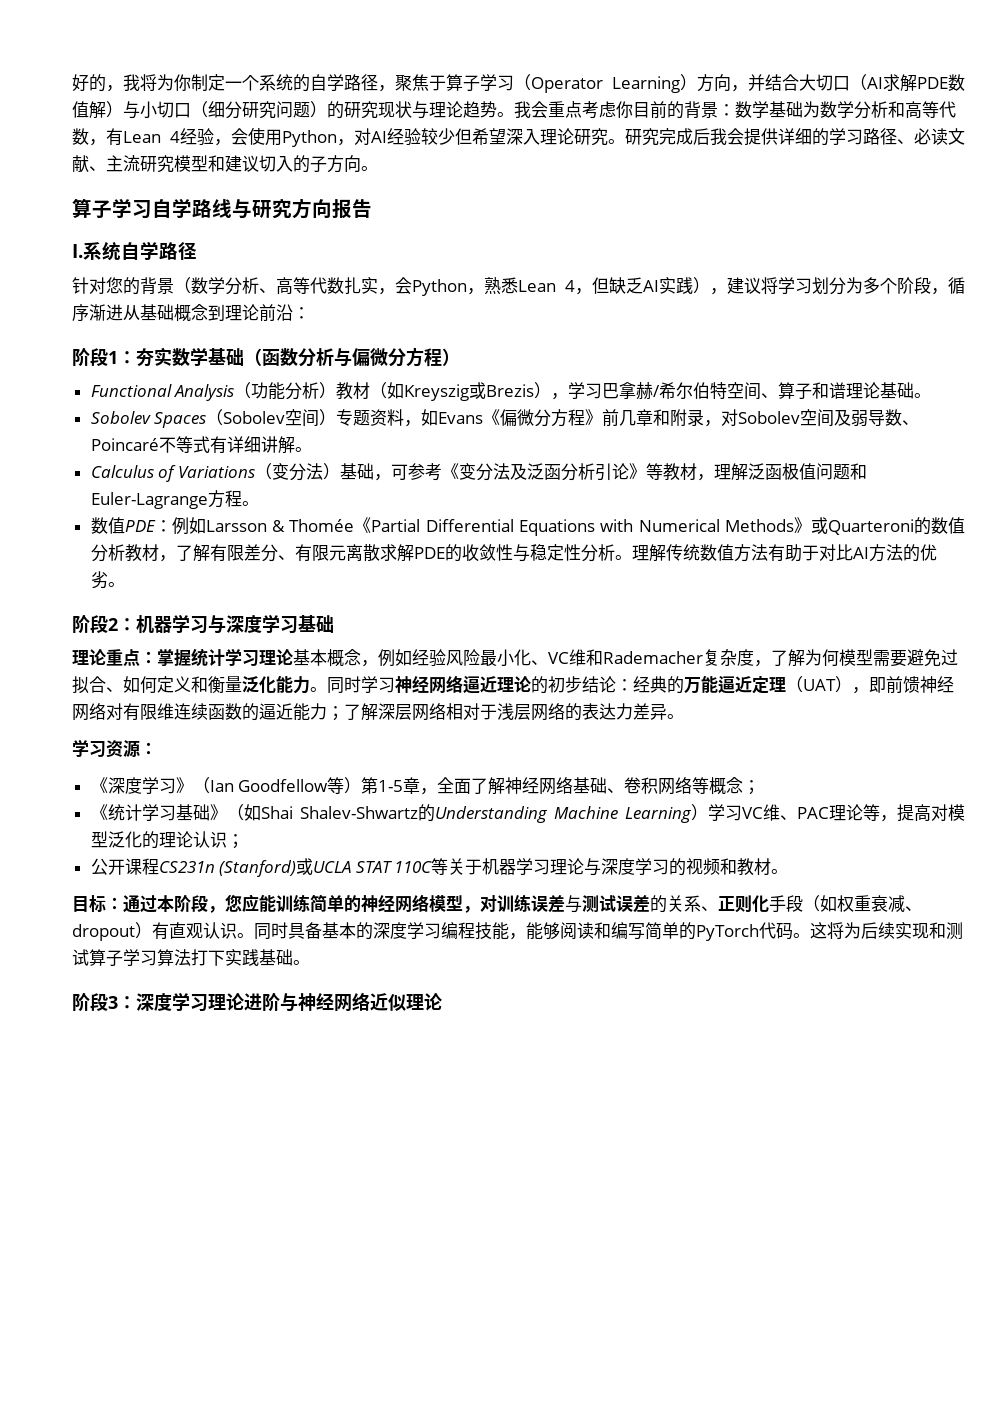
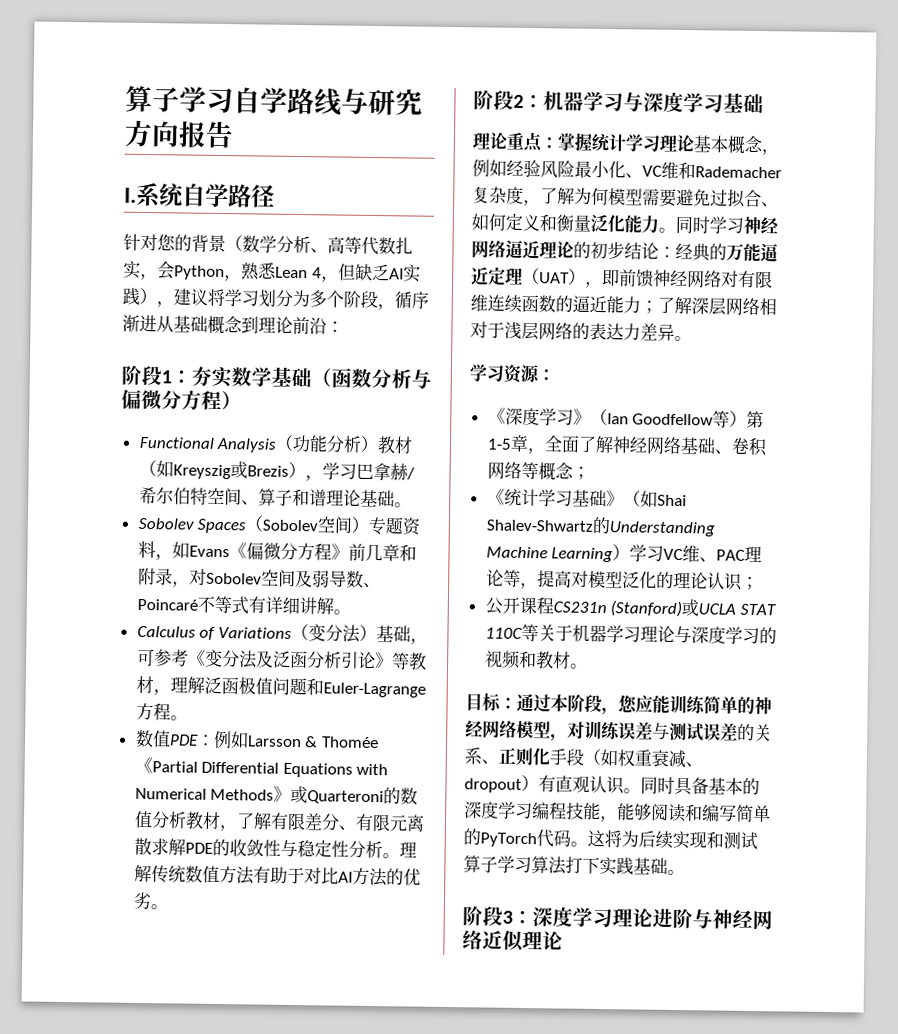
[72,74,965,93] [72,101,956,119] [72,127,965,147] [72,155,378,173] 好的，我将为你制定一个系统的自学路径，聚焦于算子学习（Operator Learning）方向，并结合大切口（AI求解PDE数值解）与小切口（细分研究问题）的研究现状与理论趋势。我会重点考虑你目前的背景：数学基础为数学分析和高等代数，有Lean 4经验，会使用Python，对AI经验较少但希望深入理论研究。研究完成后我会提供详细的学习路径、必读文献、主流研究模型和建议切入的子方向。 // -> (125, 99) none

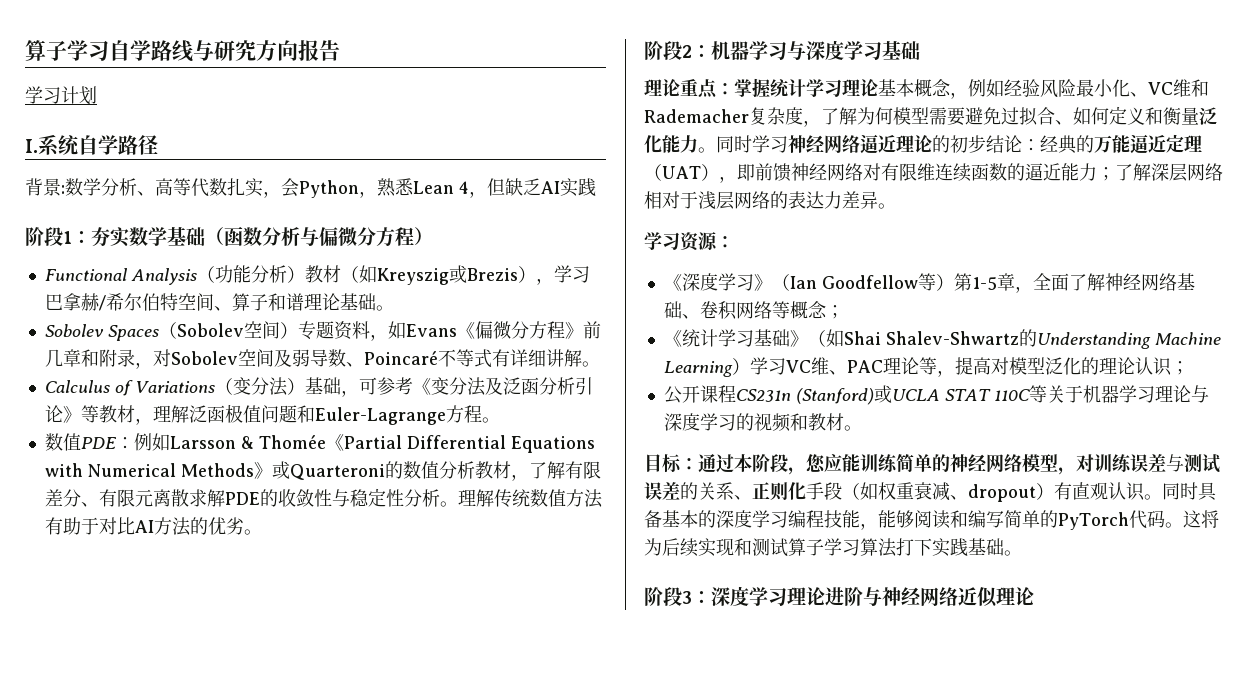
(234, 134) none -> [25,86,97,105] // 学习计划
[123,233,243,253] 针对您的背景（ -> [25,178,65,196] 背景:
[139,287,429,311] [122,314,344,335] ），建议将学习划分为多个阶段，循序渐进从基础概念到理论前沿： -> (596, 187) none

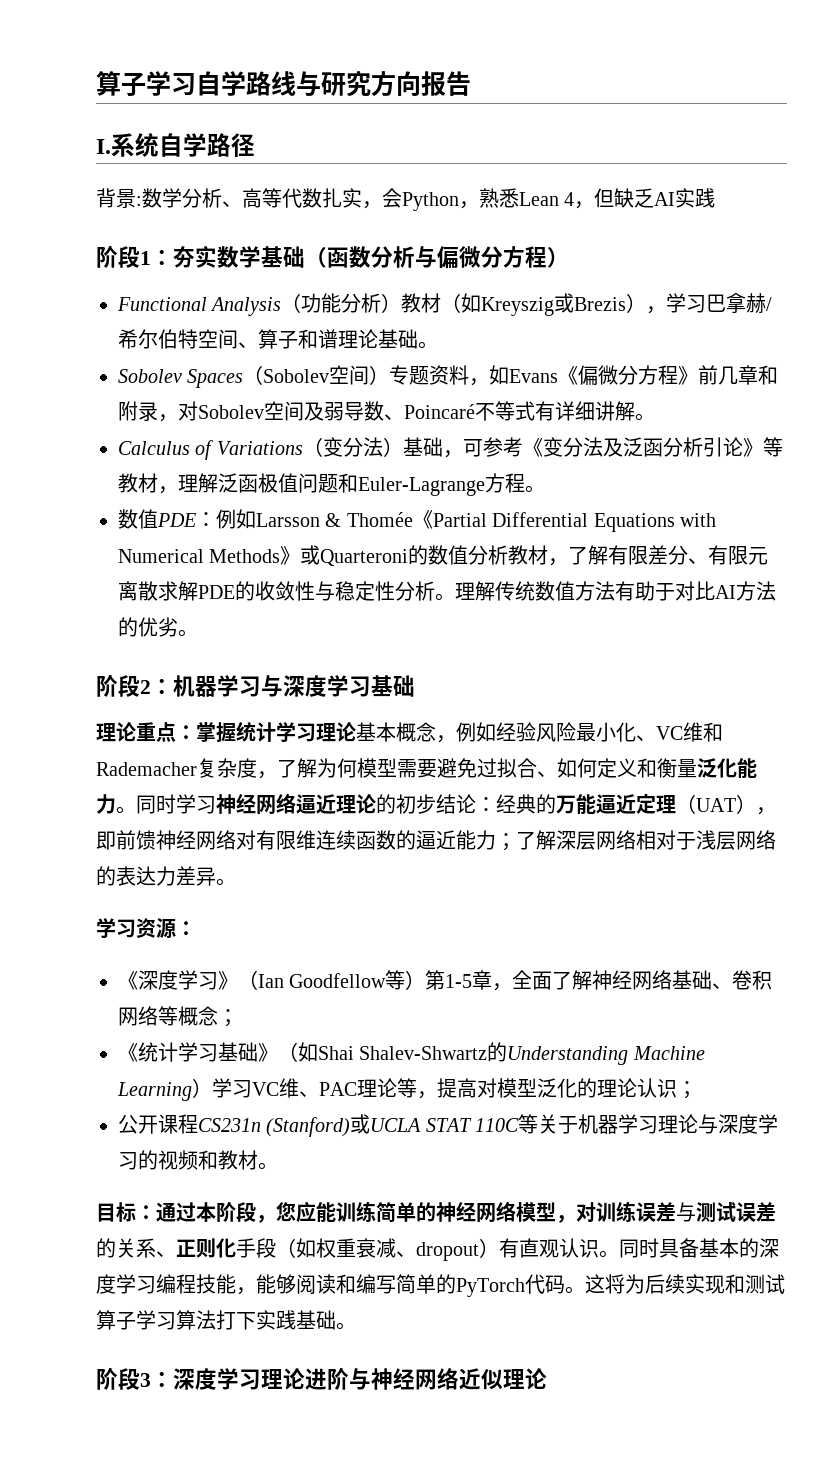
[25,86,97,105] // 学习计划 -> (471, 83) none

